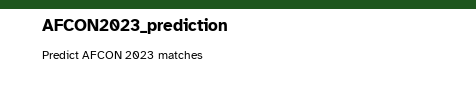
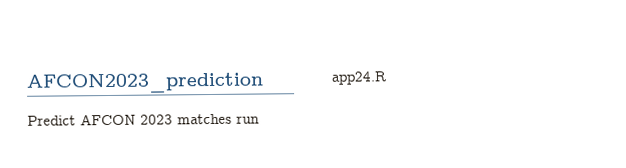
(203, 55) none -> [236,115,260,124] [331,71,387,85] run app24.R

